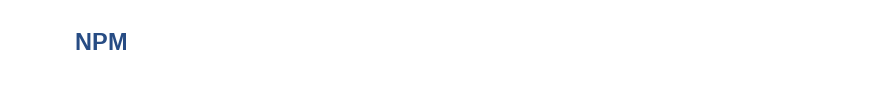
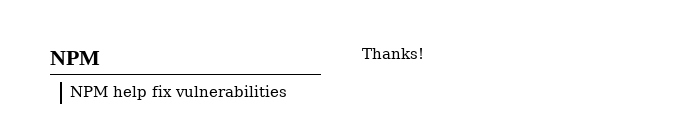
[75,33,128,50] NPM -> [50,51,100,65] [69,85,287,100] [362,48,424,59] NPM // NPM help fix vulnerabilities // Thanks!

